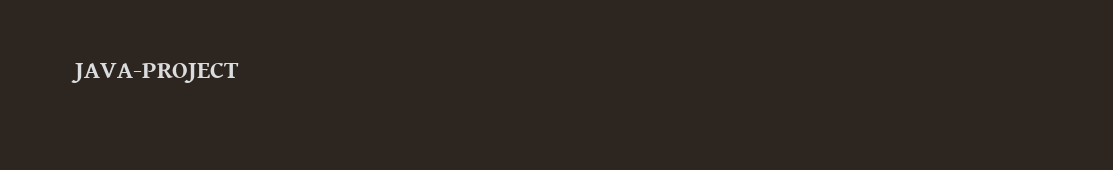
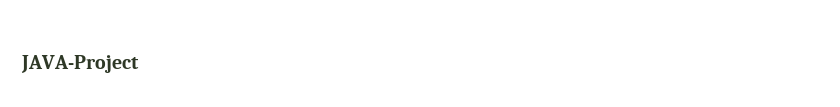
[71,62,239,83] JAVA-PROJECT -> [21,55,139,73] JAVA-Project

